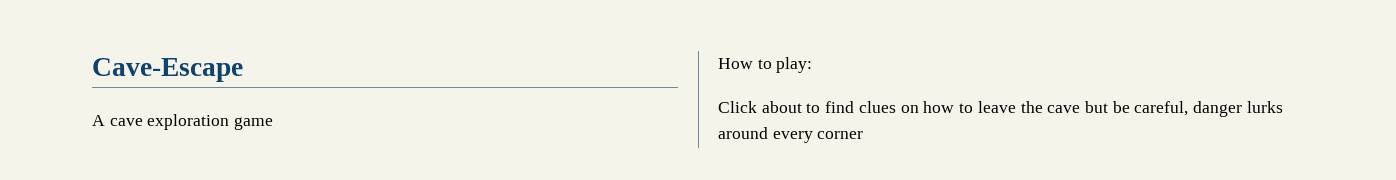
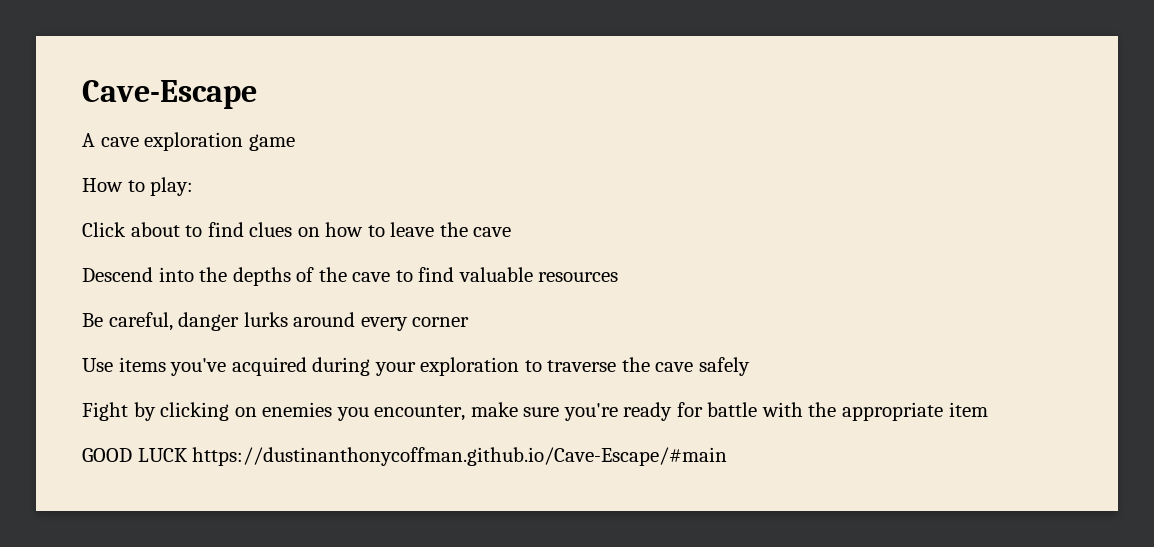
[1084,101,1130,113] but be -> [82,267,619,286] [82,313,103,327] // Descend into the depths of the cave to find valuable resources // Be
(864, 135) none -> [82,357,750,376] [82,402,988,421] [82,447,728,466] // Use items you've acquired during your exploration to traverse the cave safely // Fight by clicking on enemies you encounter, make sure you're ready for battle with the appropriate item // GOOD LUCK https://dustinanthonycoffman.github.io/Cave-Escape/#main

